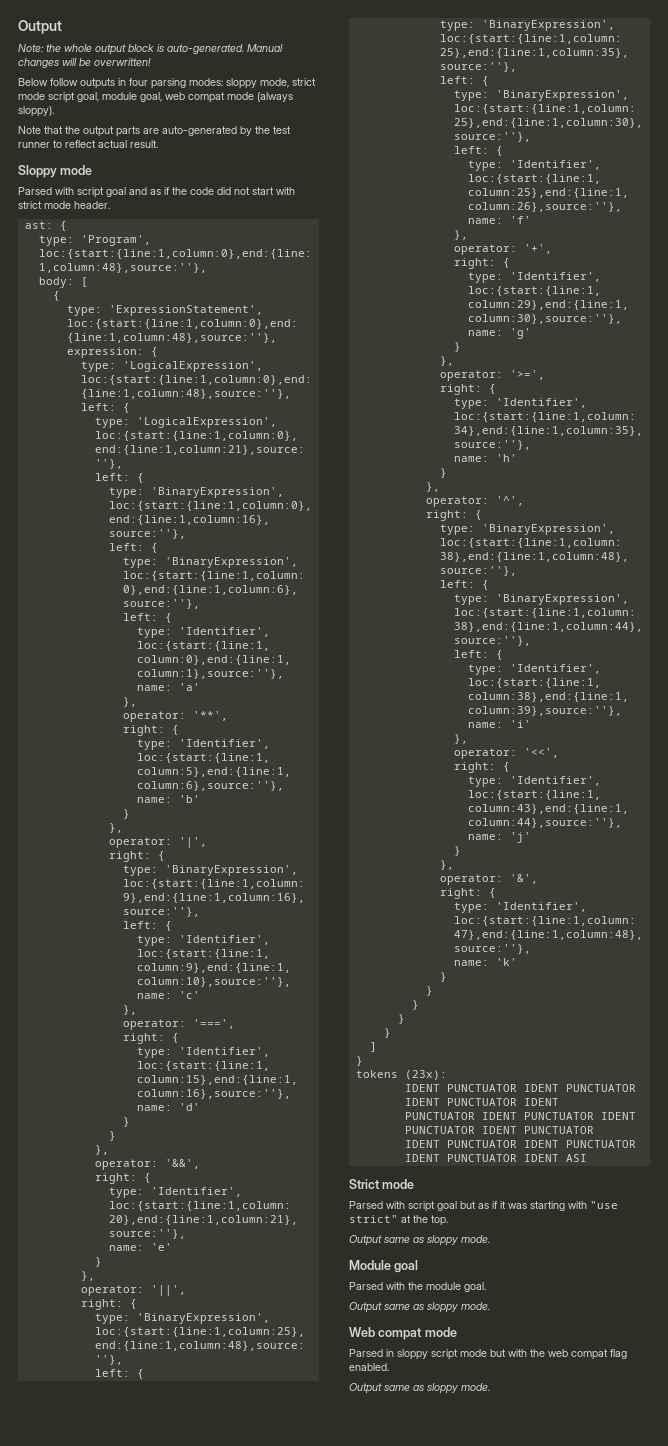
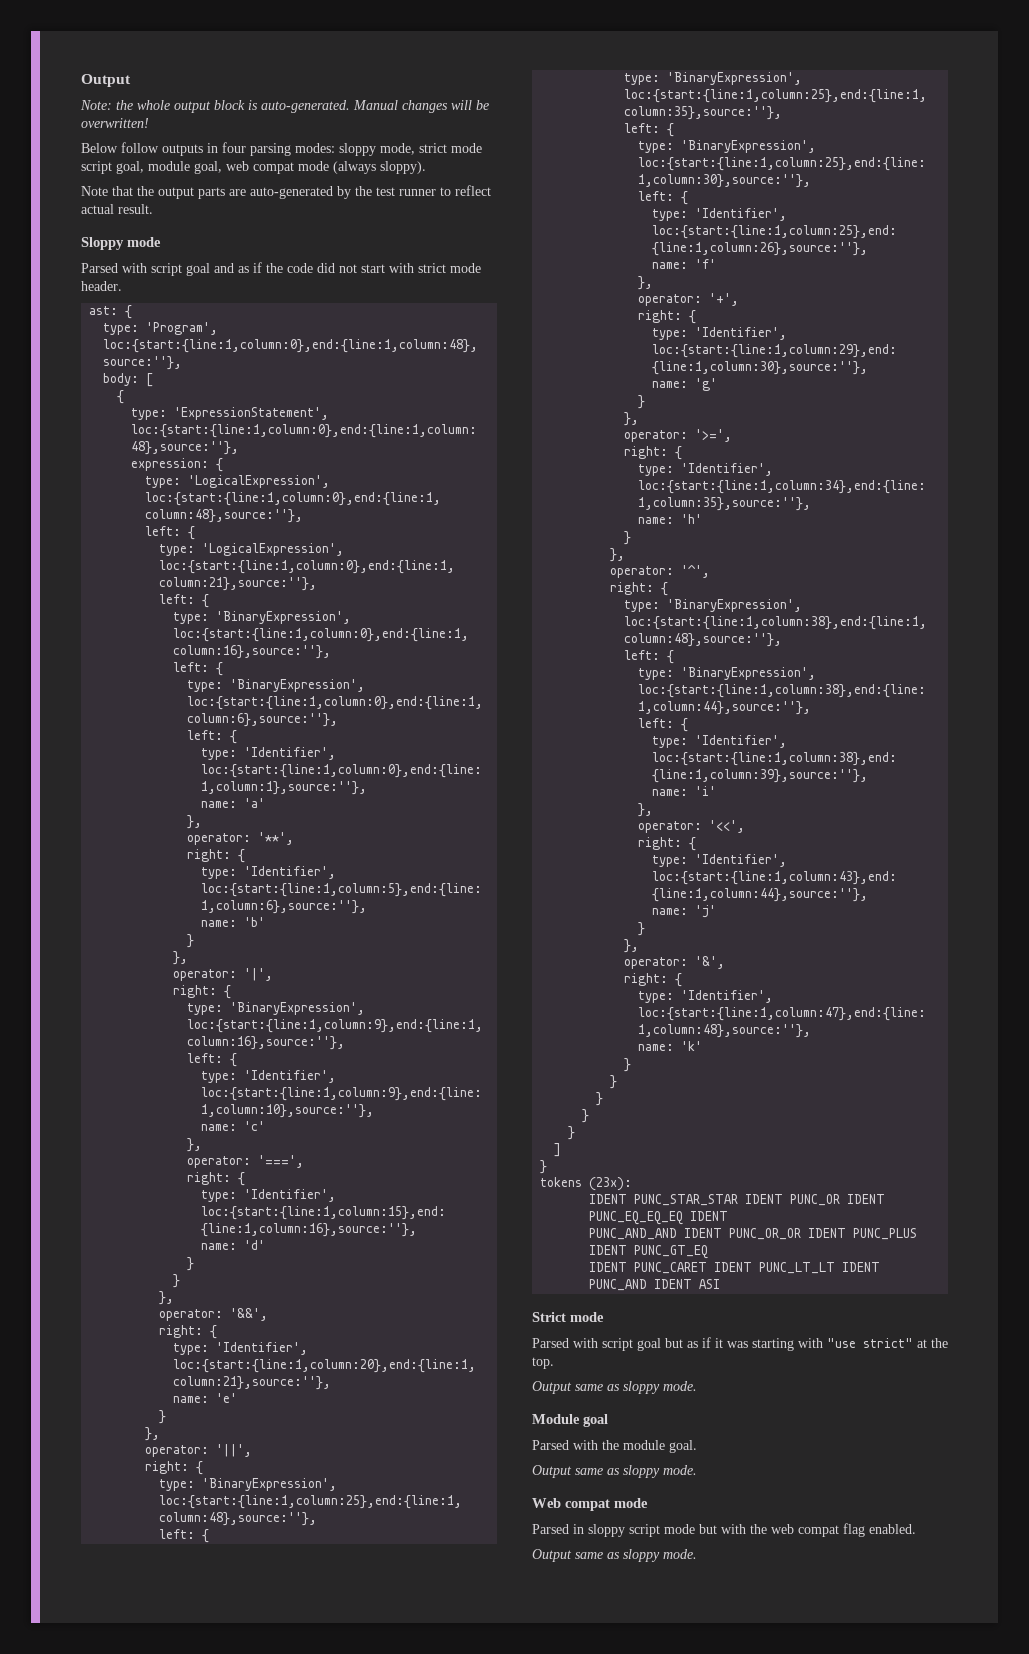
[446,1084,636,1092] [404,1098,559,1106] [404,1112,636,1120] [404,1126,594,1134] [404,1140,636,1148] [404,1154,517,1162] PUNCTUATOR IDENT PUNCTUATOR IDENT PUNCTUATOR IDENT // PUNCTUATOR IDENT PUNCTUATOR IDENT PUNCTUATOR IDENT PUNCTUATOR // IDENT PUNCTUATOR IDENT PUNCTUATOR IDENT PUNCTUATOR -> [634,1194,886,1206] [589,1211,729,1225] [589,1228,918,1240] [589,1245,709,1259] [589,1262,881,1274] [589,1279,648,1291] PUNC_STAR_STAR IDENT PUNC_OR IDENT PUNC_EQ_EQ_EQ IDENT // PUNC_AND_AND IDENT PUNC_OR_OR IDENT PUNC_PLUS IDENT PUNC_GT_EQ // IDENT PUNC_CARET IDENT PUNC_LT_LT IDENT PUNC_AND

